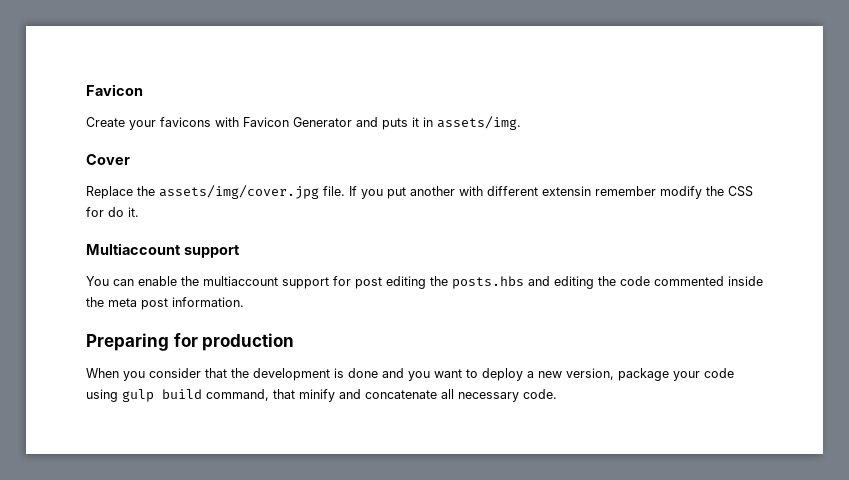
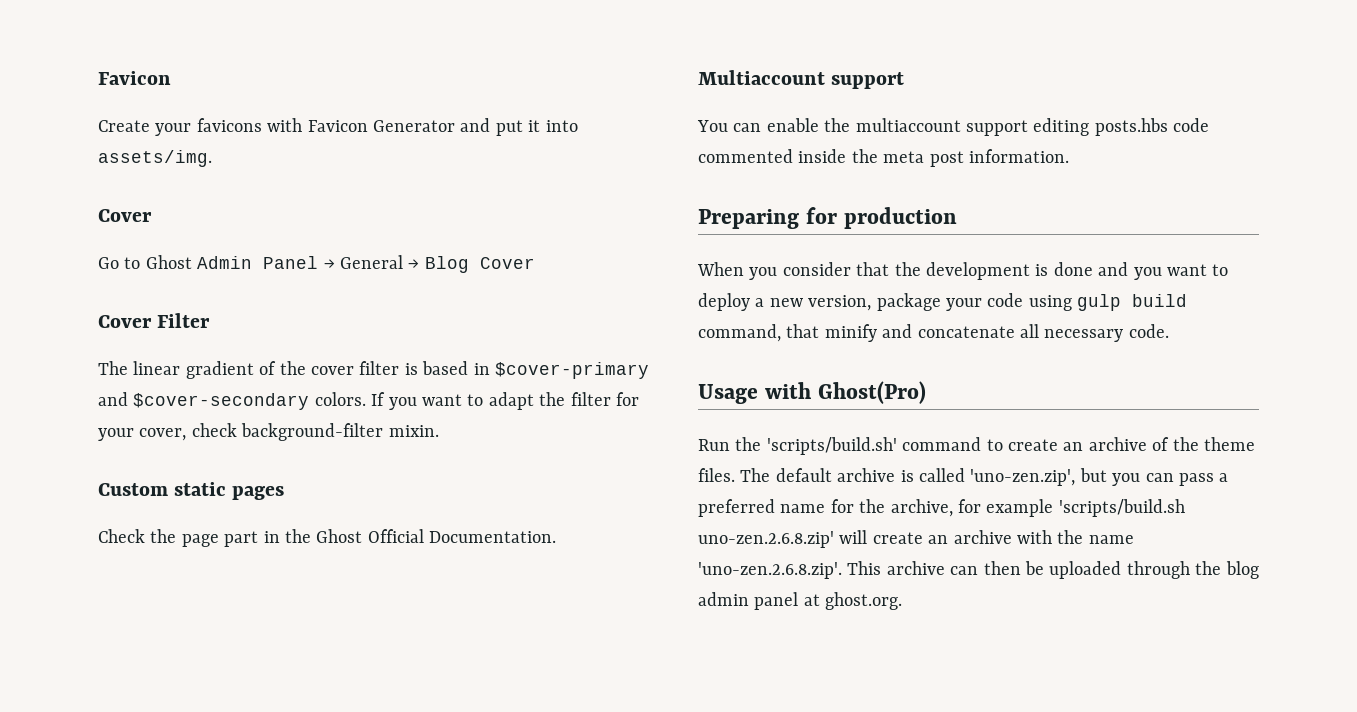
[382,117,433,130] puts it in -> [495,120,578,136] put it into
[86,185,753,199] [86,207,139,217] Replace the assets/img/cover.jpg file. If you put another with different extensin remember modify the CSS for do it. -> [98,255,535,273] [98,313,211,328] [98,361,649,379] [98,392,639,410] [98,423,439,441] [98,482,285,500] [98,529,557,547] Go to Ghost Admin Panel → General → Blog Cover // Cover Filter // The linear gradient of the cover filter is based in $cover-primary and $cover-secondary colors. If you want to adapt the filter for your cover, check background-filter mixin. // Custom static pages // Check the page part in the Ghost Official Documentation.
[333,276,616,289] for post editing the posts.hbs and editing the -> [1033,118,1168,136] editing posts.hbs
(557, 394) none -> [698,381,926,404] [698,437,1255,455] [698,468,1229,486] [698,499,1185,517] [698,530,1134,548] [698,561,1259,579] [698,592,903,610] // Usage with Ghost(Pro) // Run the 'scripts/build.sh' command to create an archive of the theme files. The default archive is called 'uno-zen.zip', but you can pass a preferred name for the archive, for example 'scripts/build.sh uno-zen.2.6.8.zip' will create an archive with the name 'uno-zen.2.6.8.zip'. This archive can then be uploaded through the blog admin panel at ghost.org.

